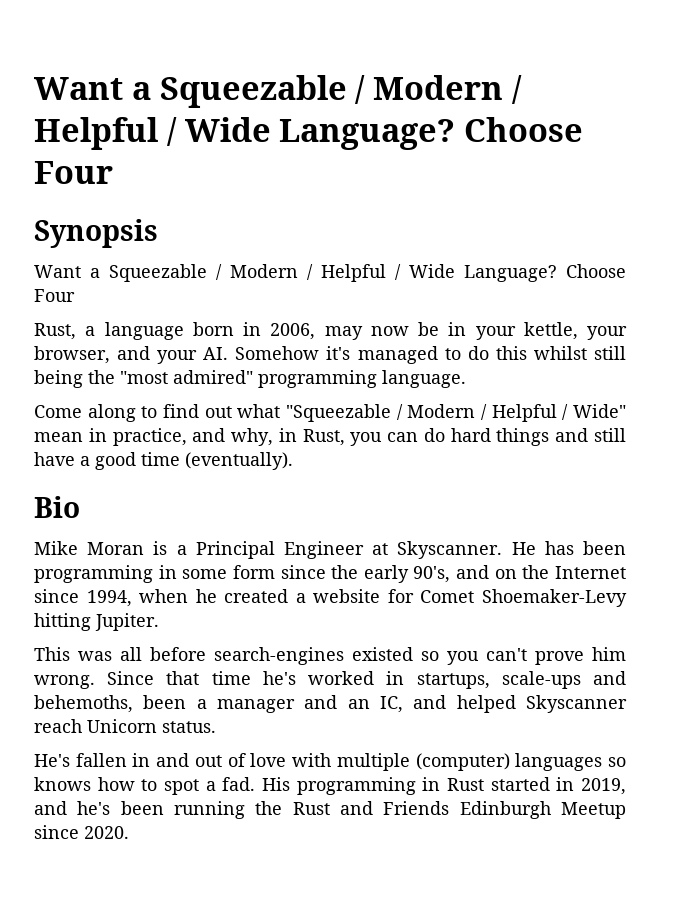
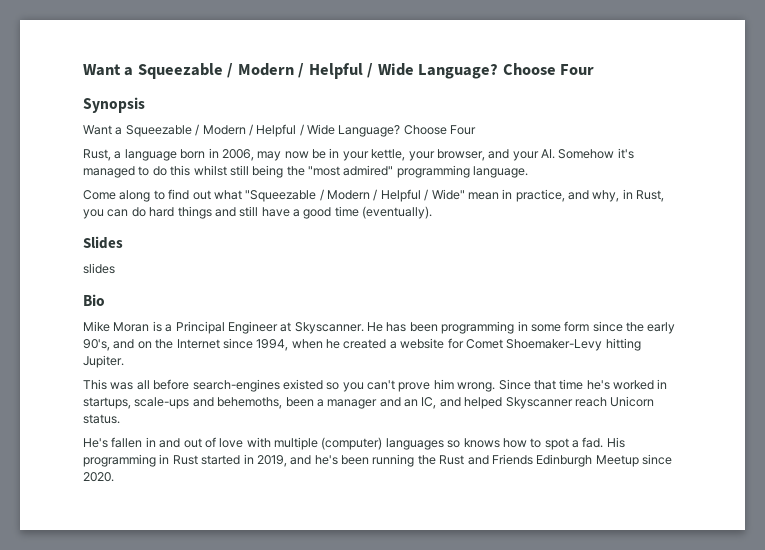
(293, 461) none -> [83,236,123,249] [83,263,115,274] // Slides // slides

